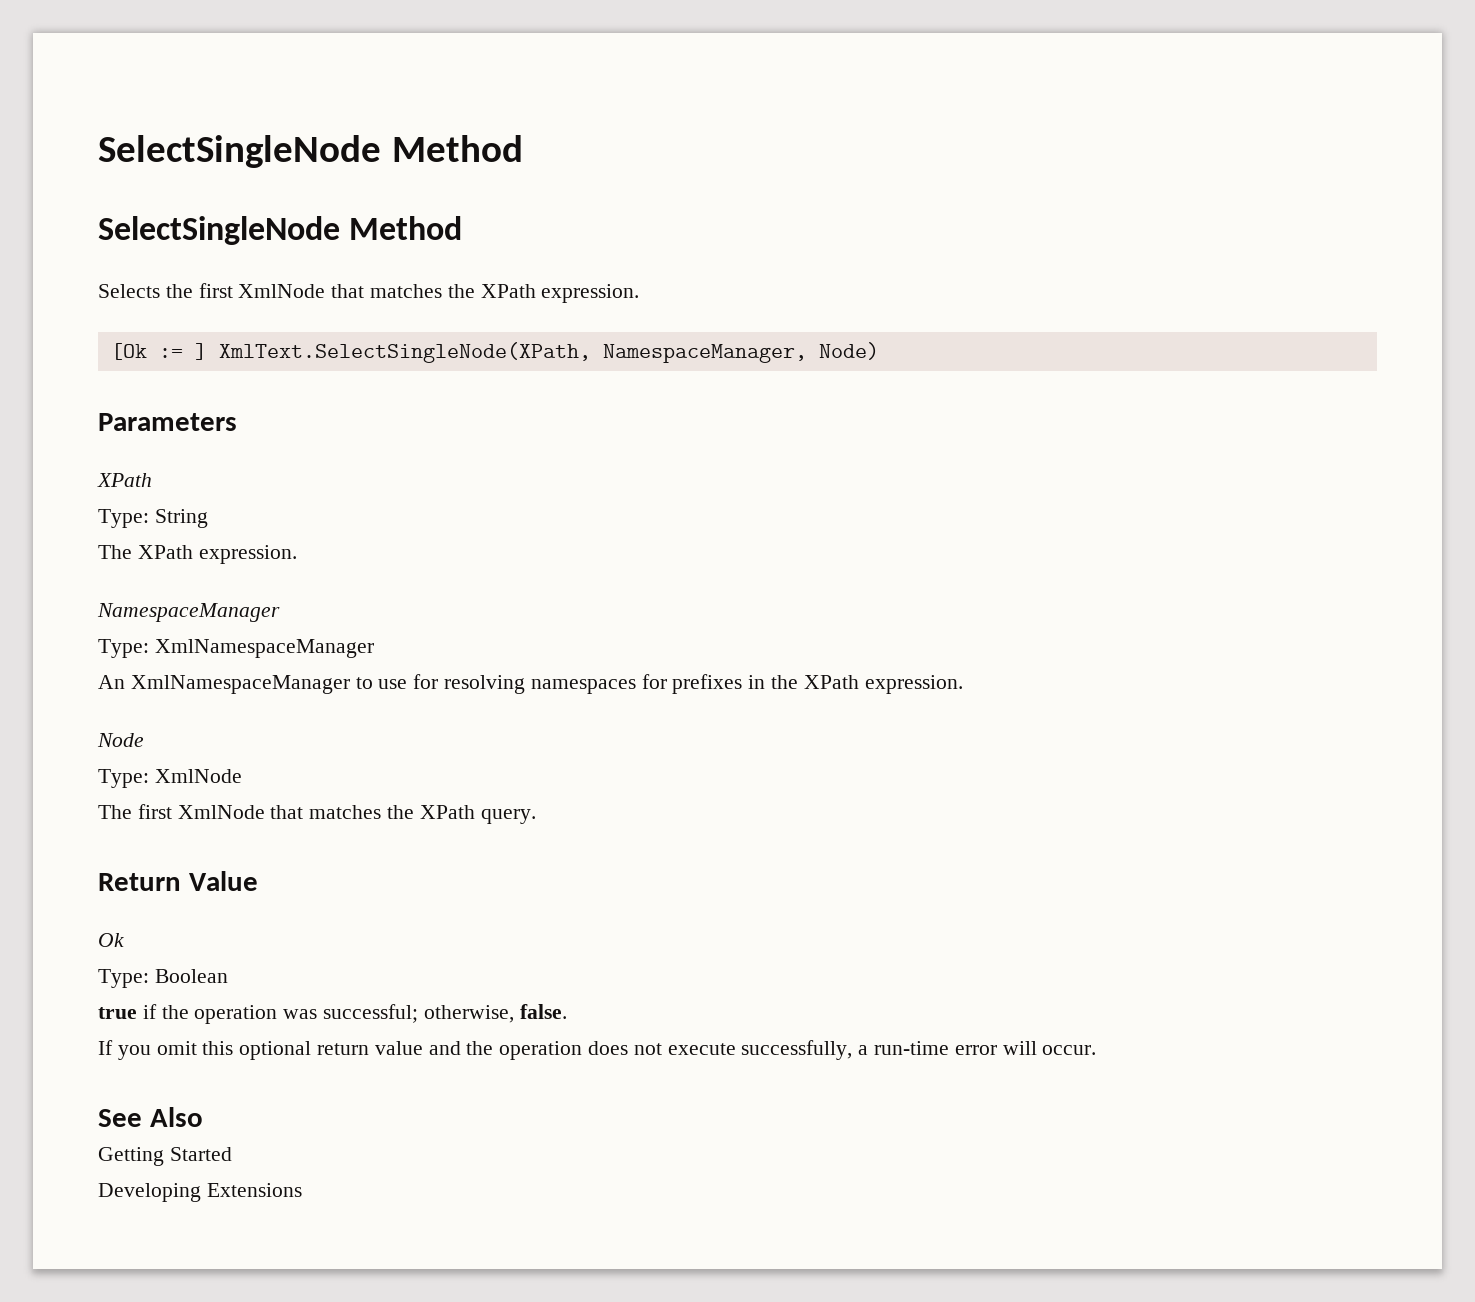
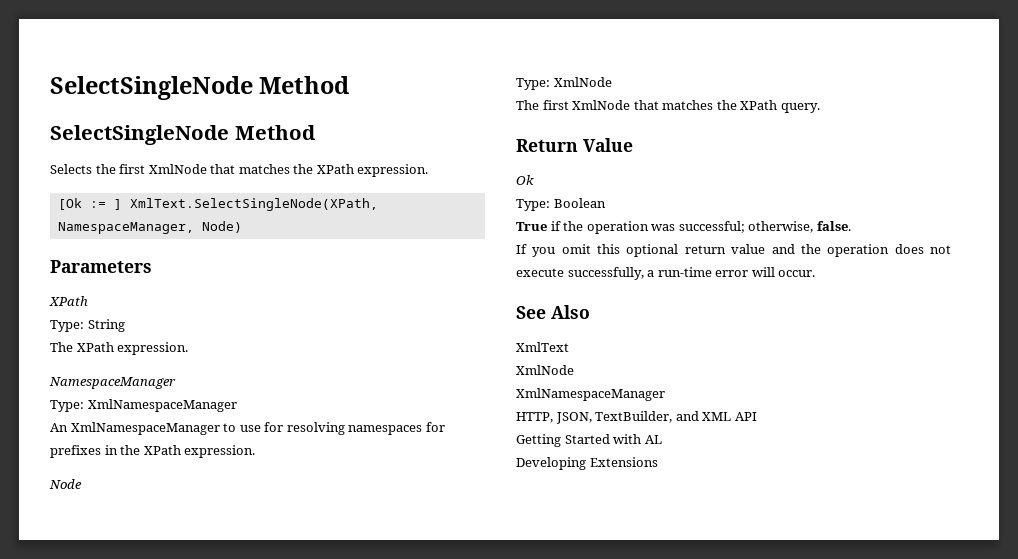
[98,1007,137,1019] true -> [516,222,547,231] True
(203, 1117) none -> [516,342,569,352] [516,365,574,375] [516,388,665,401] [516,411,757,424] // XmlText // XmlNode // XmlNamespaceManager // HTTP, JSON, TextBuilder, and XML API
(232, 1154) none -> [613,434,662,444] with AL

